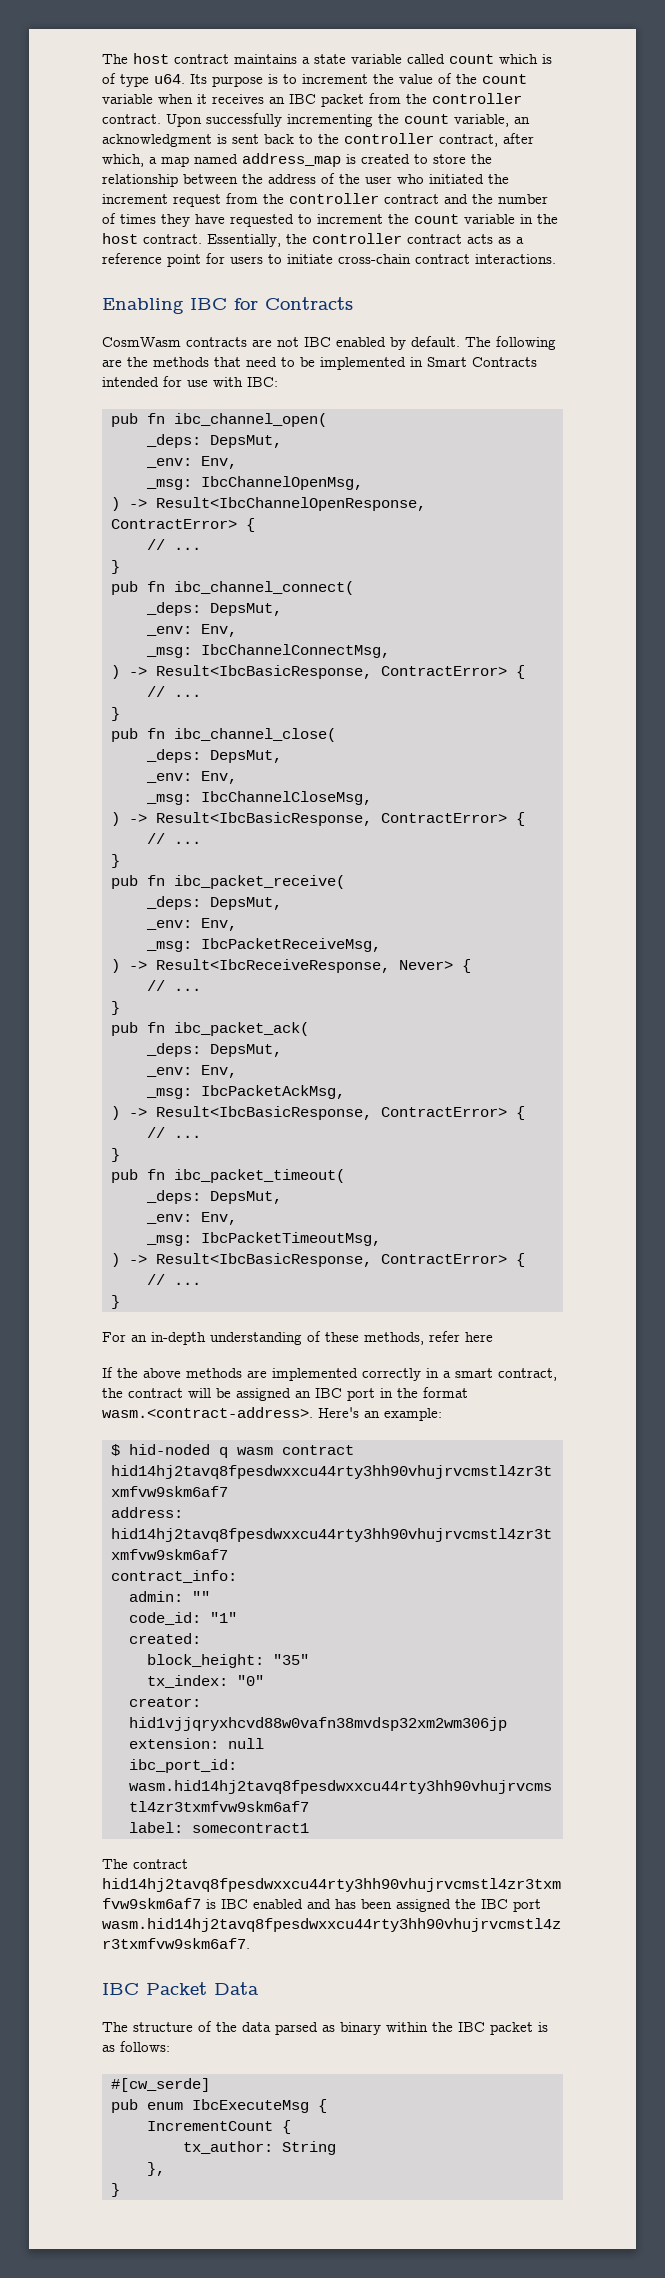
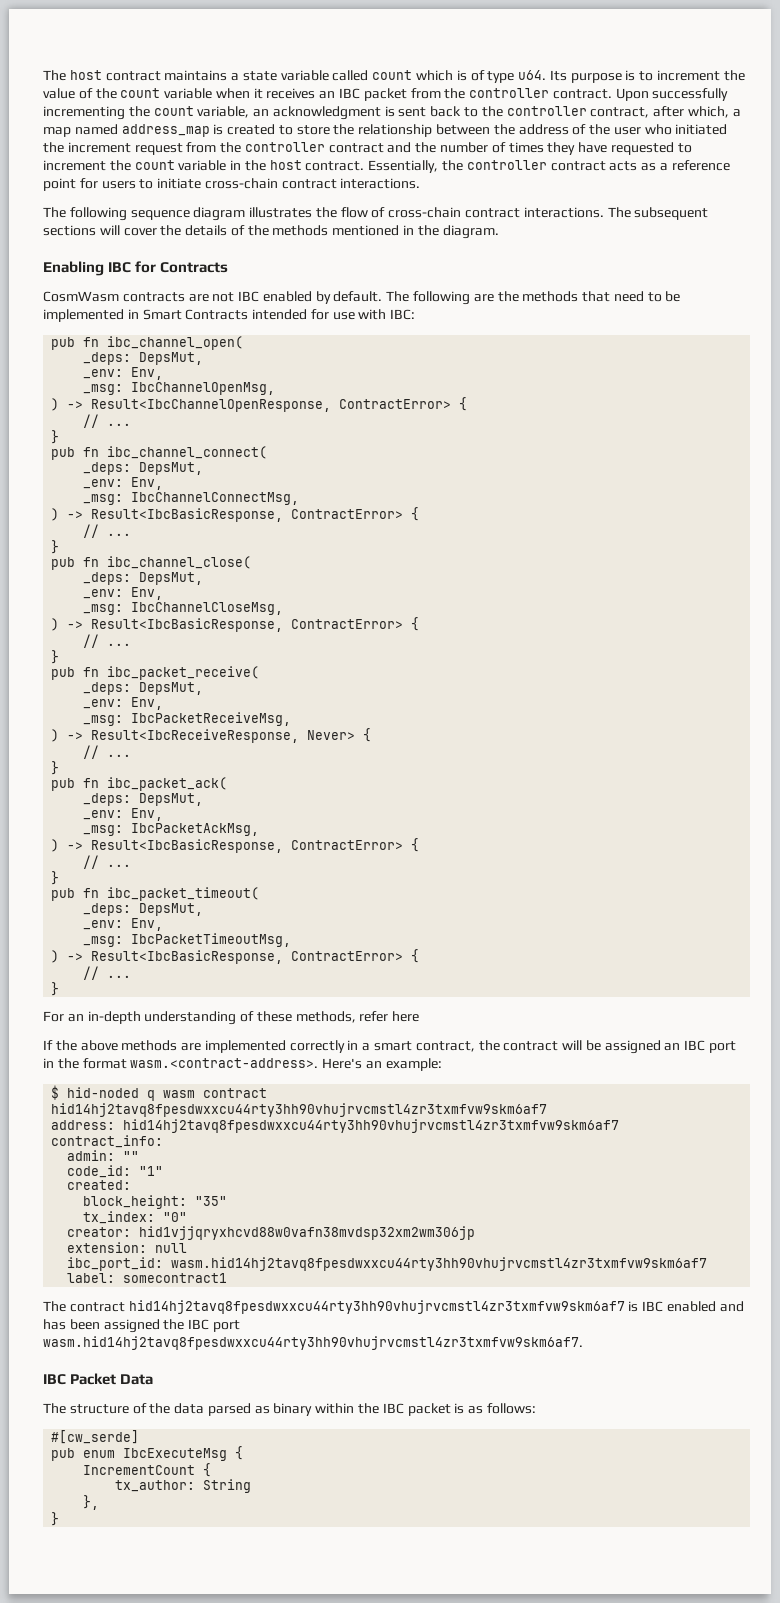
(556, 259) none -> [43,207,709,221] [43,225,499,239] // The following sequence diagram illustrates the flow of cross-chain contract interactions. The subsequent sections will cover the details of the methods mentioned in the diagram.

